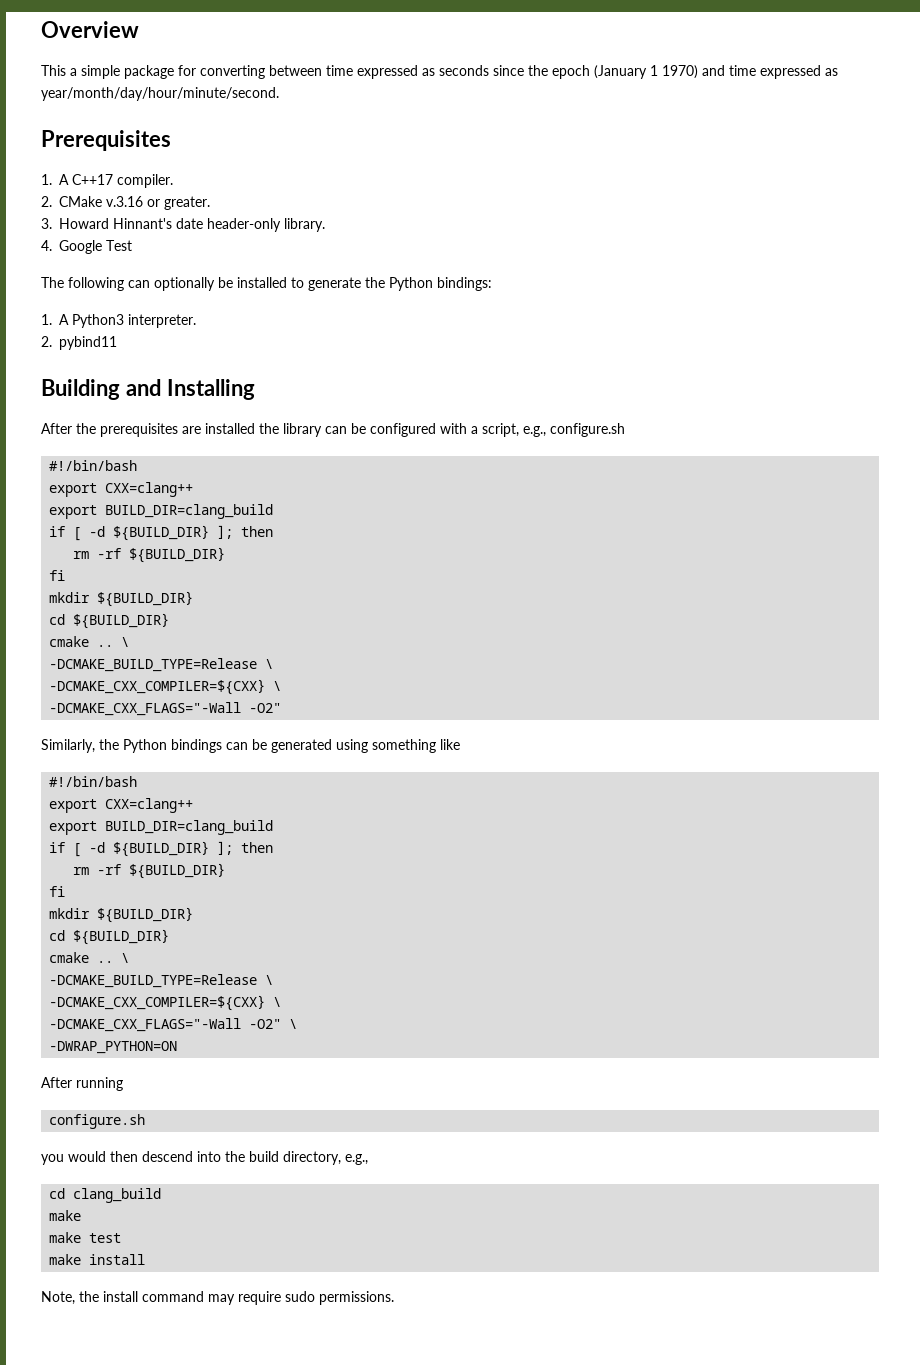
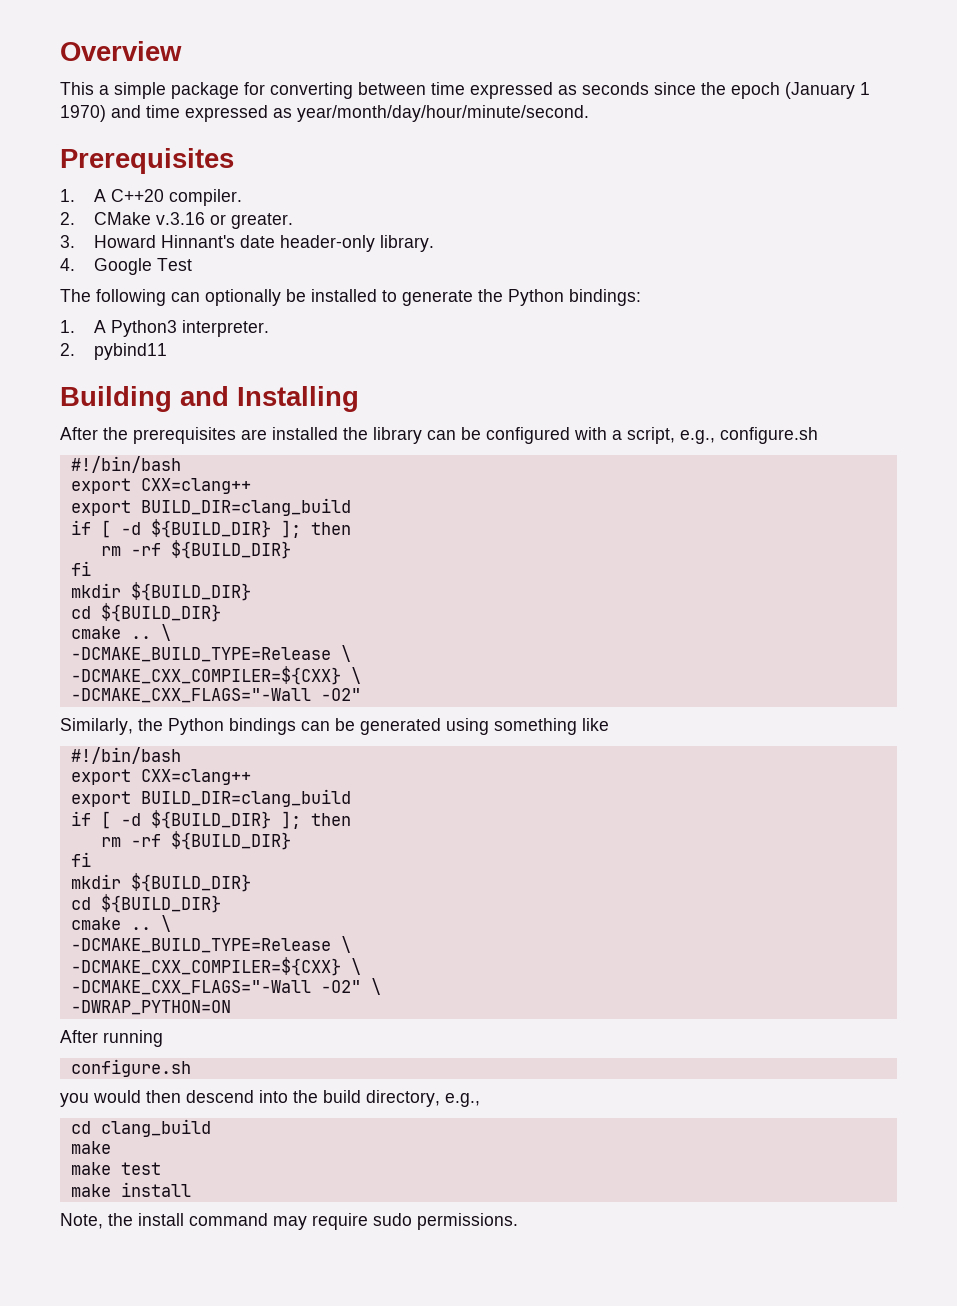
[72,174,113,185] C++17 -> [111,189,165,202] C++20

